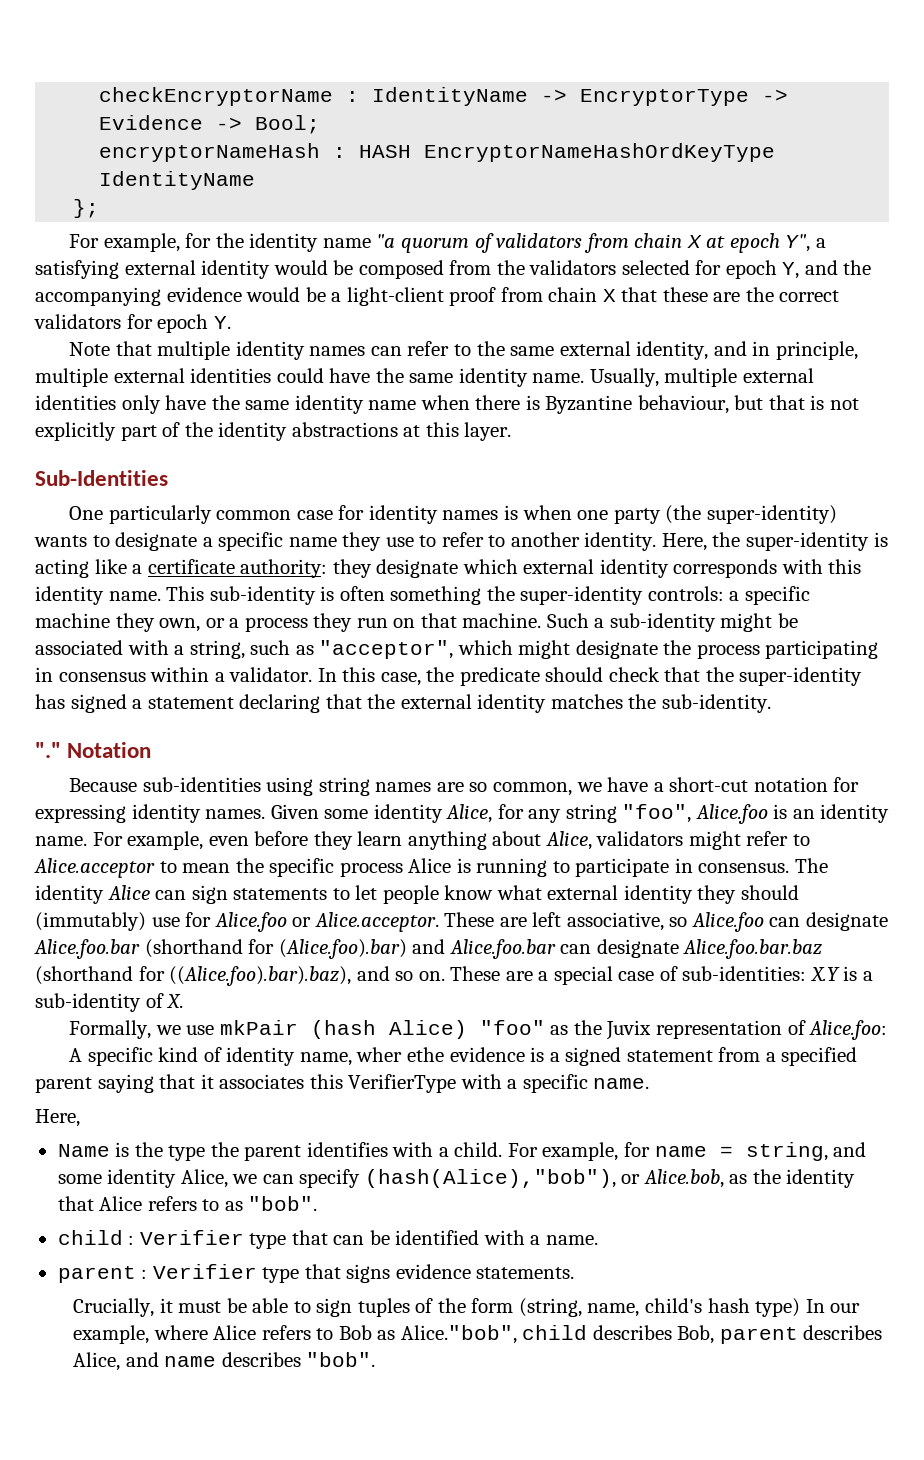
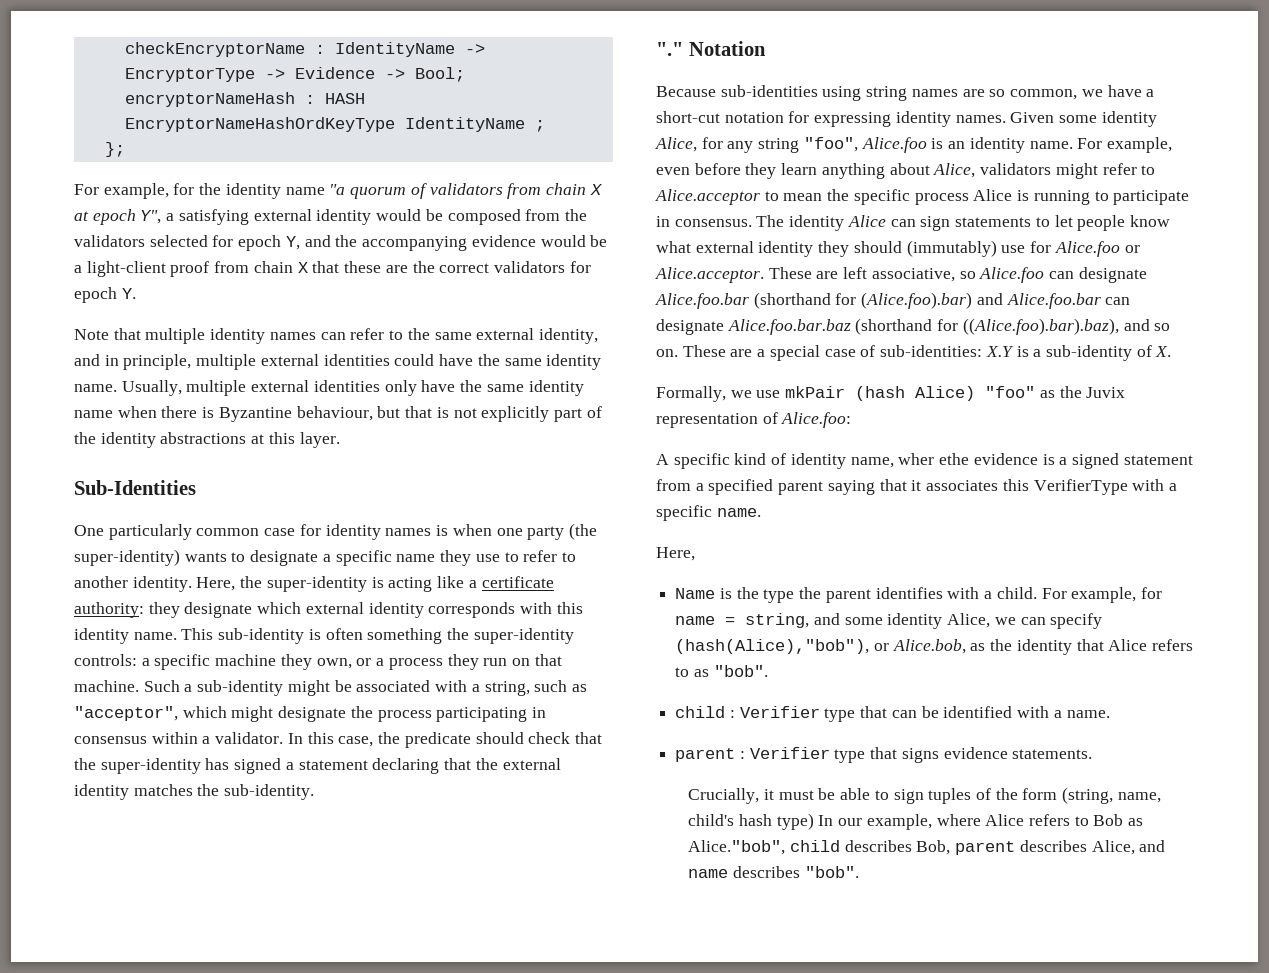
(256, 180) none -> [534,120,545,132] ;

